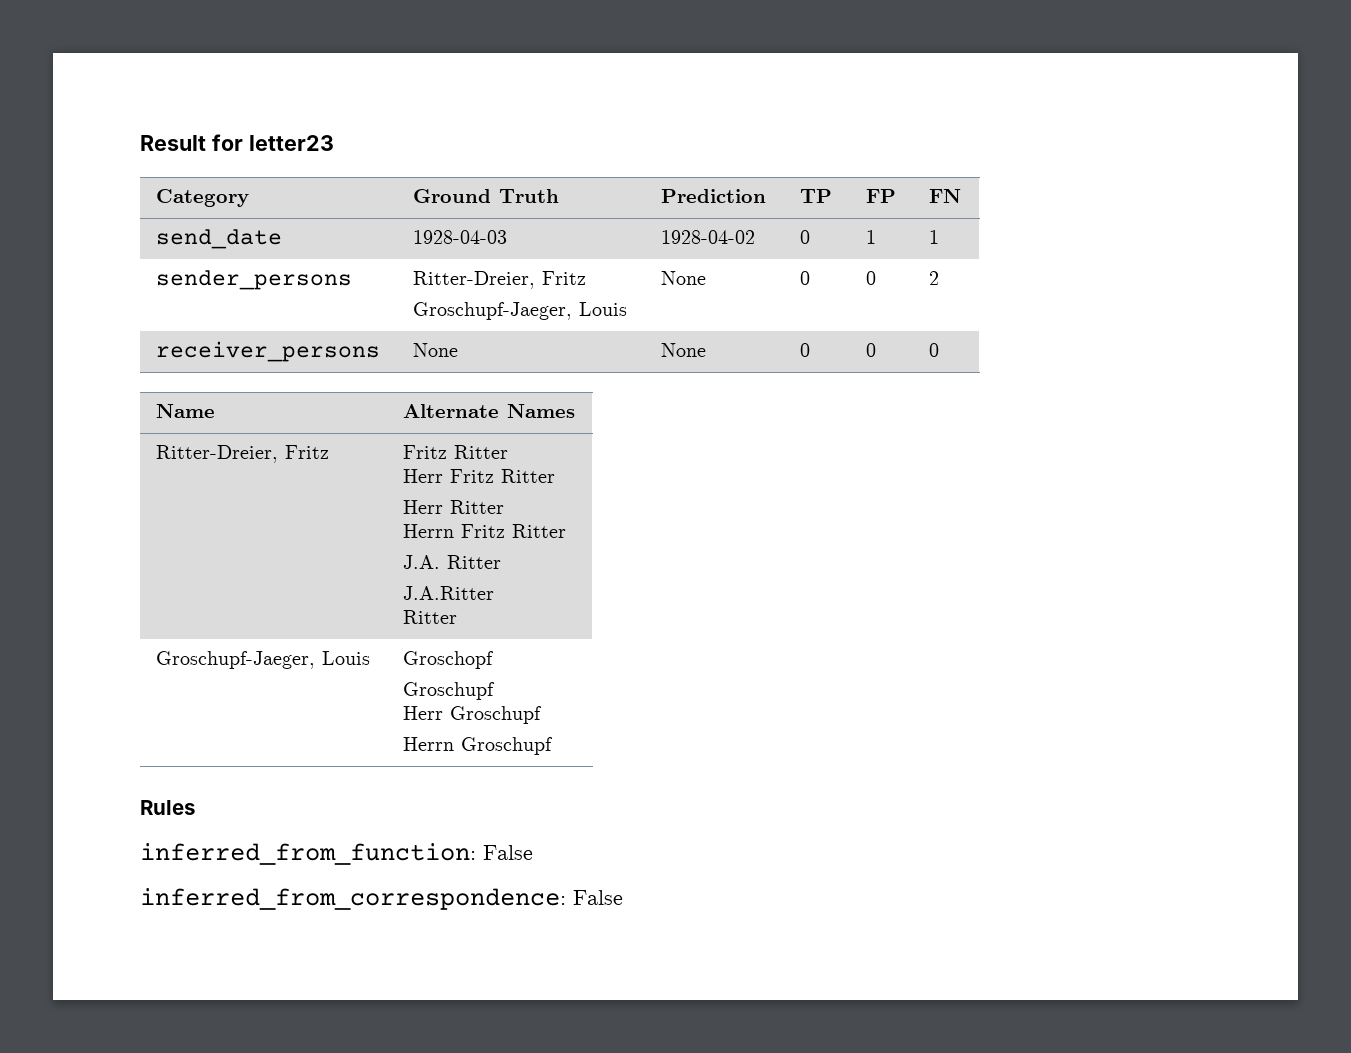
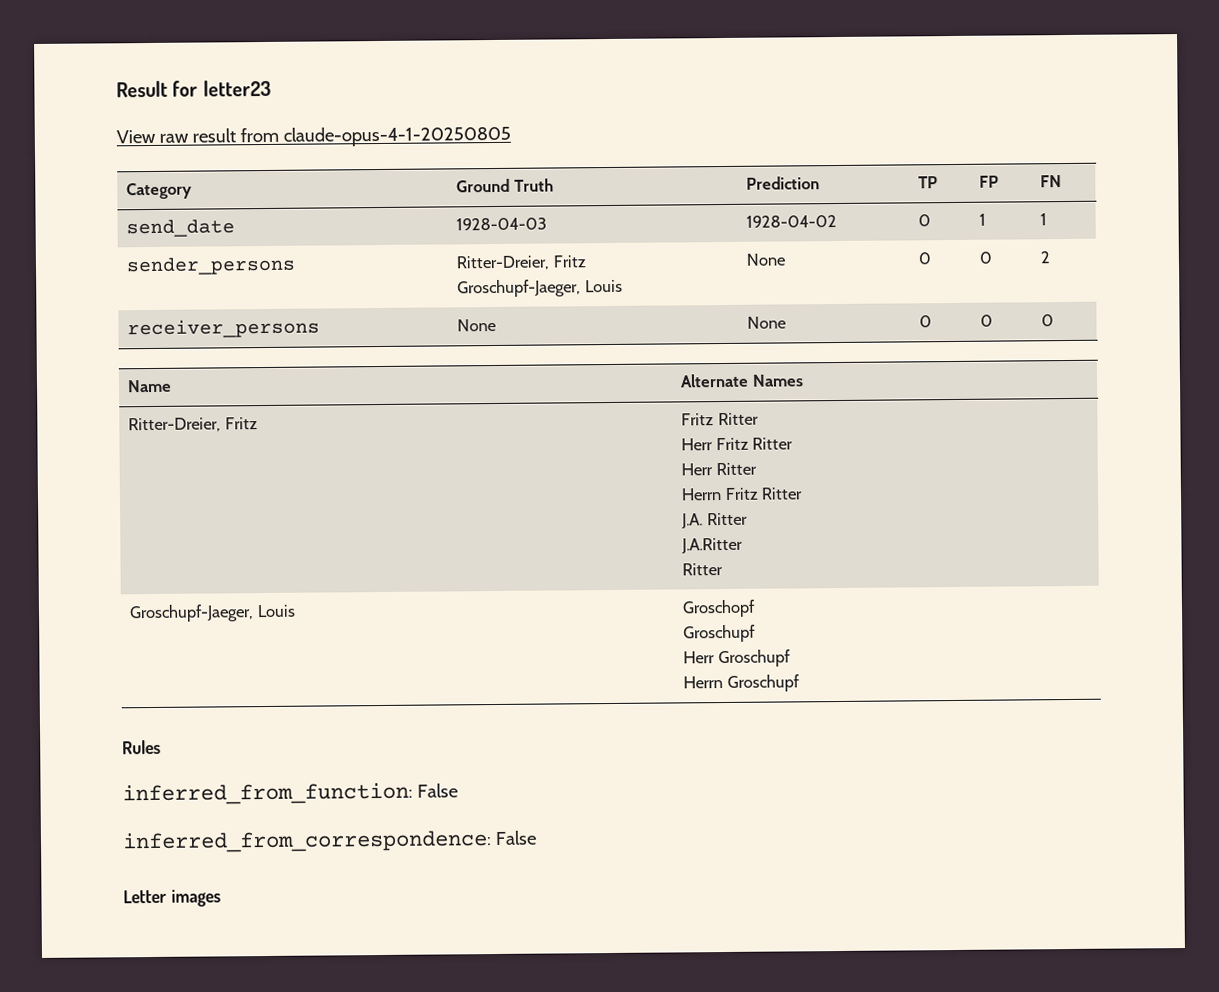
(334, 143) none -> [116,125,511,147] // View raw result from claude-opus-4-1-20250805
(623, 897) none -> [123,889,221,907] // Letter images

